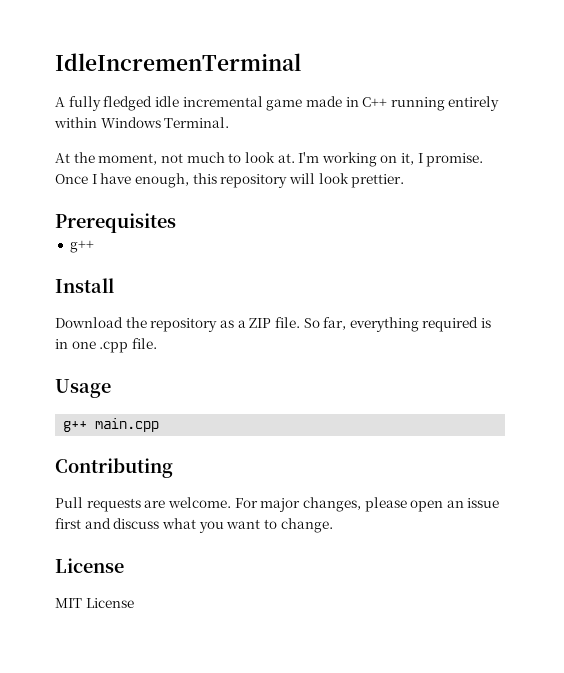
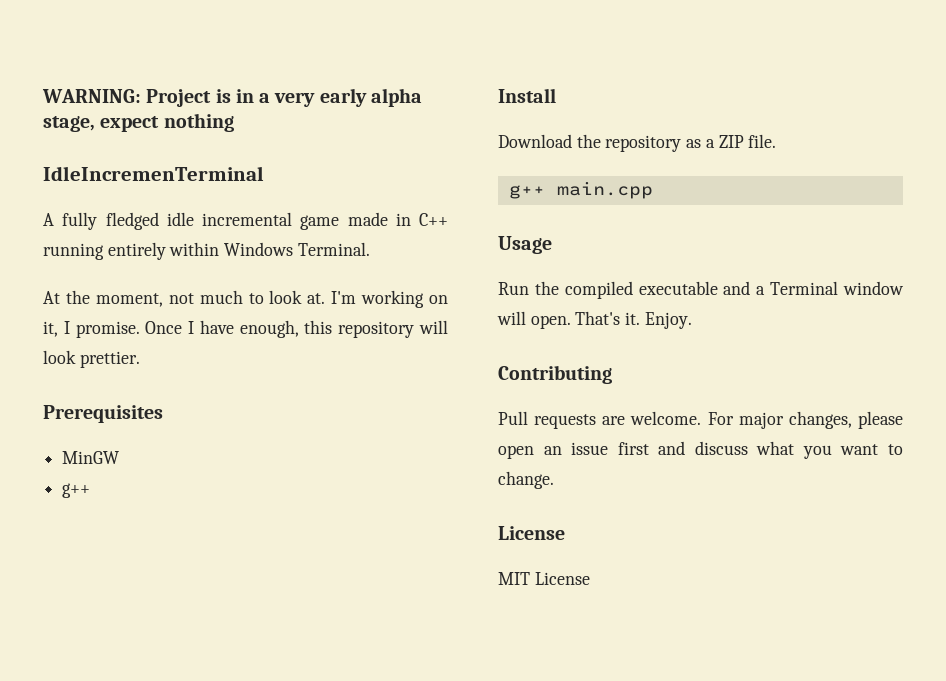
(55, 62) none -> [42,88,422,107] [43,113,234,132] WARNING: Project is in a very early alpha stage, expect nothing //
(176, 223) none -> [62,451,120,464] // MinGW
[303,317,492,332] [55,338,157,353] [55,379,111,398] [63,418,160,432] So far, everything required is in one .cpp file. // Usage // g++ main.cpp -> [508,181,653,199] [498,236,552,254] [498,281,904,299] [497,311,692,329] // g++ main.cpp // Usage // Run the compiled executable and a Terminal window will open. That's it. Enjoy.

